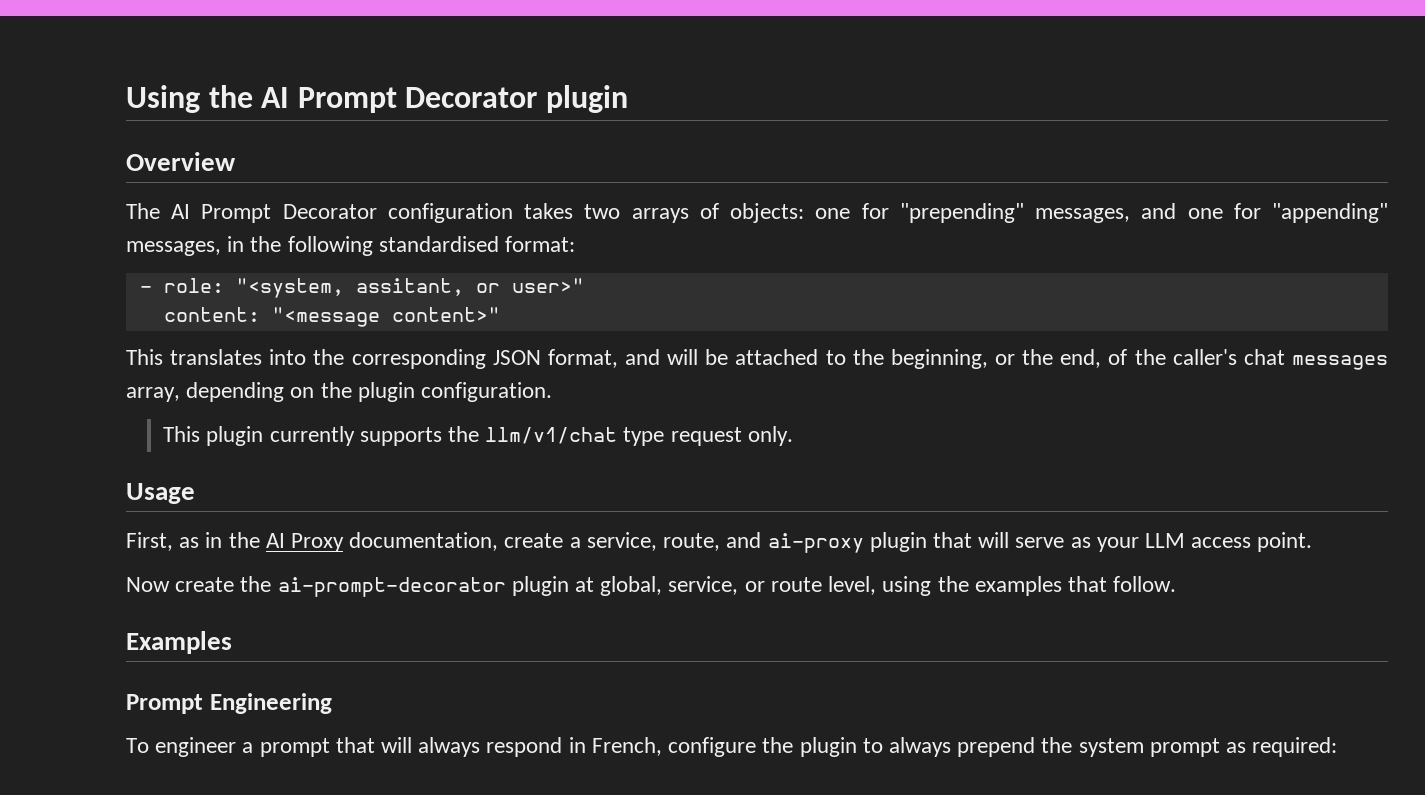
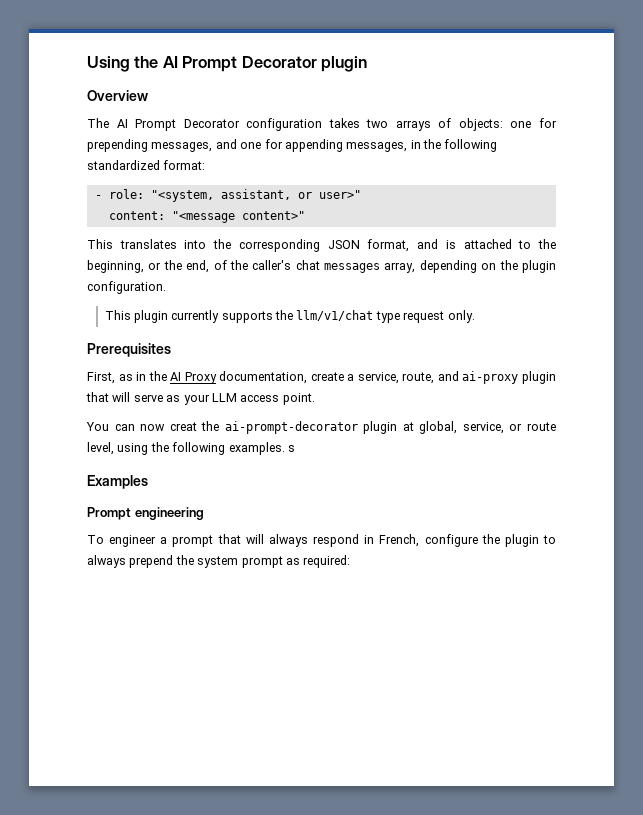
[899,203,1024,223] "prepending" -> [87,139,148,152] prepending
[1272,203,1389,223] "appending" -> [284,139,343,152] appending
[378,236,499,252] standardised -> [87,160,160,170] standardized
[355,278,464,296] assitant, -> [220,189,291,200] assistant,
[667,349,729,365] will be -> [445,240,456,249] is
[126,483,195,504] Usage -> [87,343,171,357] Prerequisites
[126,577,235,592] Now create -> [86,422,197,431] You can now creat
[974,576,1177,596] examples that follow. -> [172,442,295,455] following examples. s
[209,693,332,714] Engineering -> [134,507,204,520] engineering

